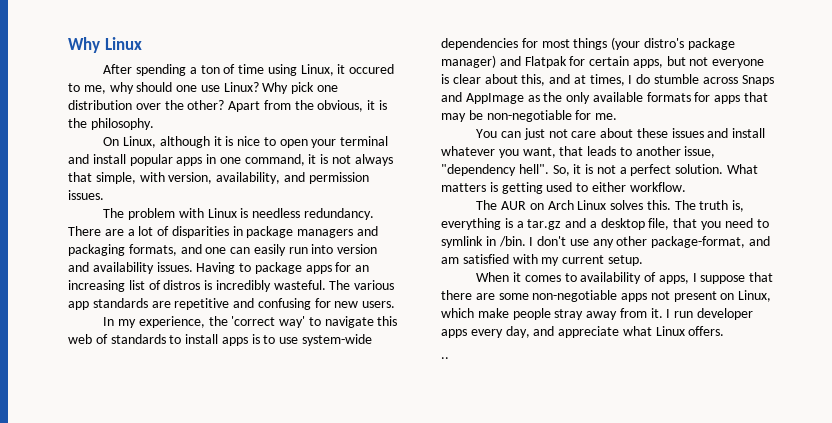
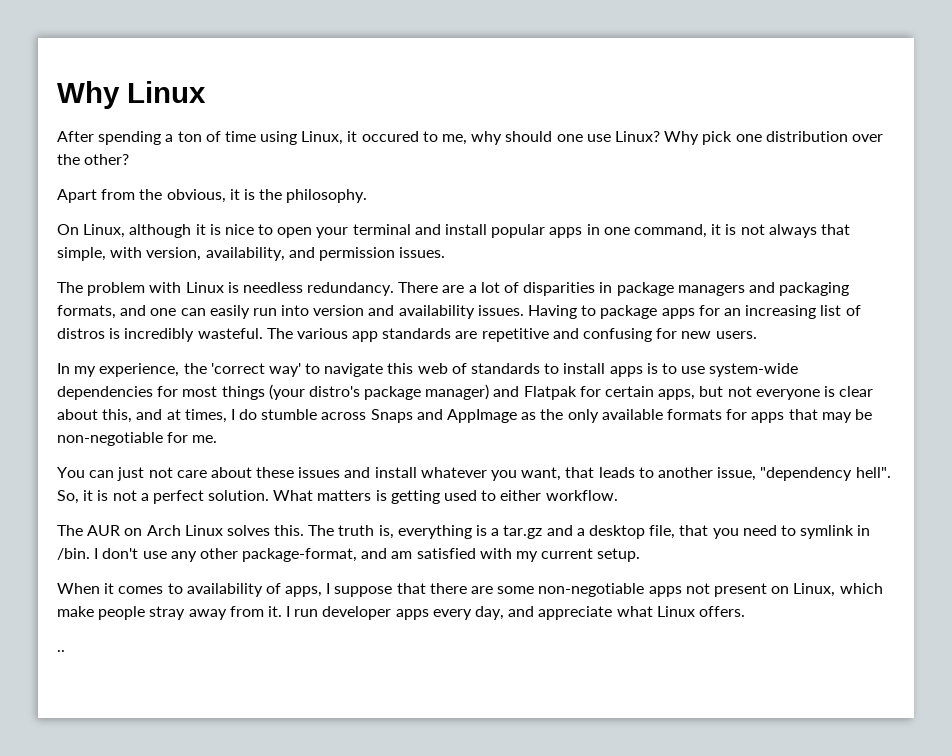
(225, 105) none -> (130, 159) //

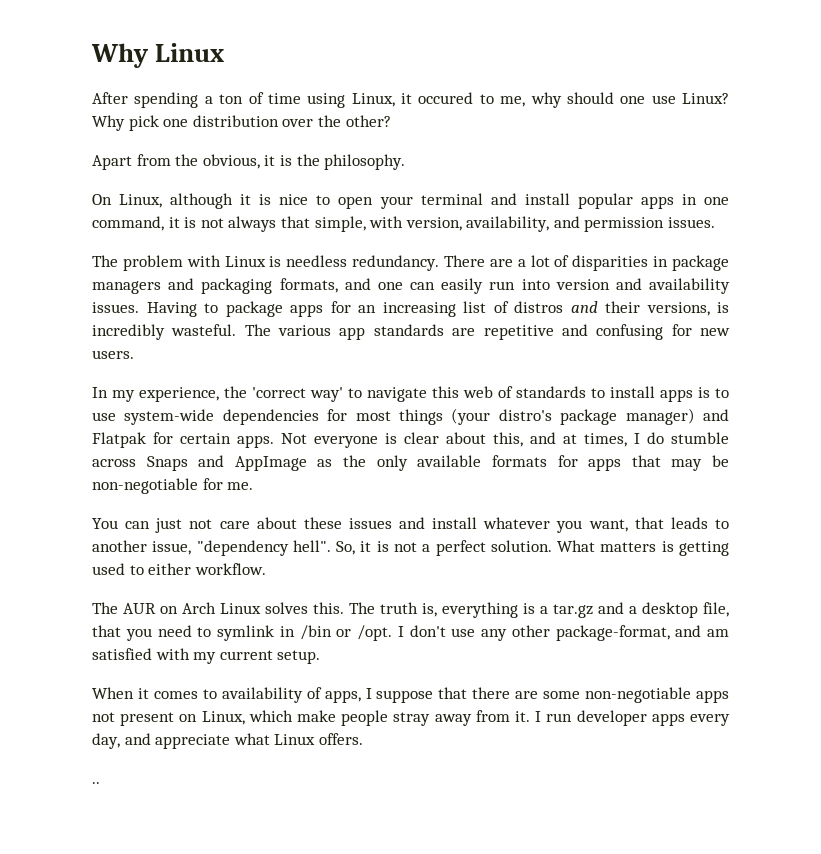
(105, 333) none -> [570,301,710,316] and their versions,
[658,386,752,400] apps, but not -> [237,433,307,448] apps. Not
[57,548,90,560] /bin. -> [299,625,392,641] /bin or /opt.

